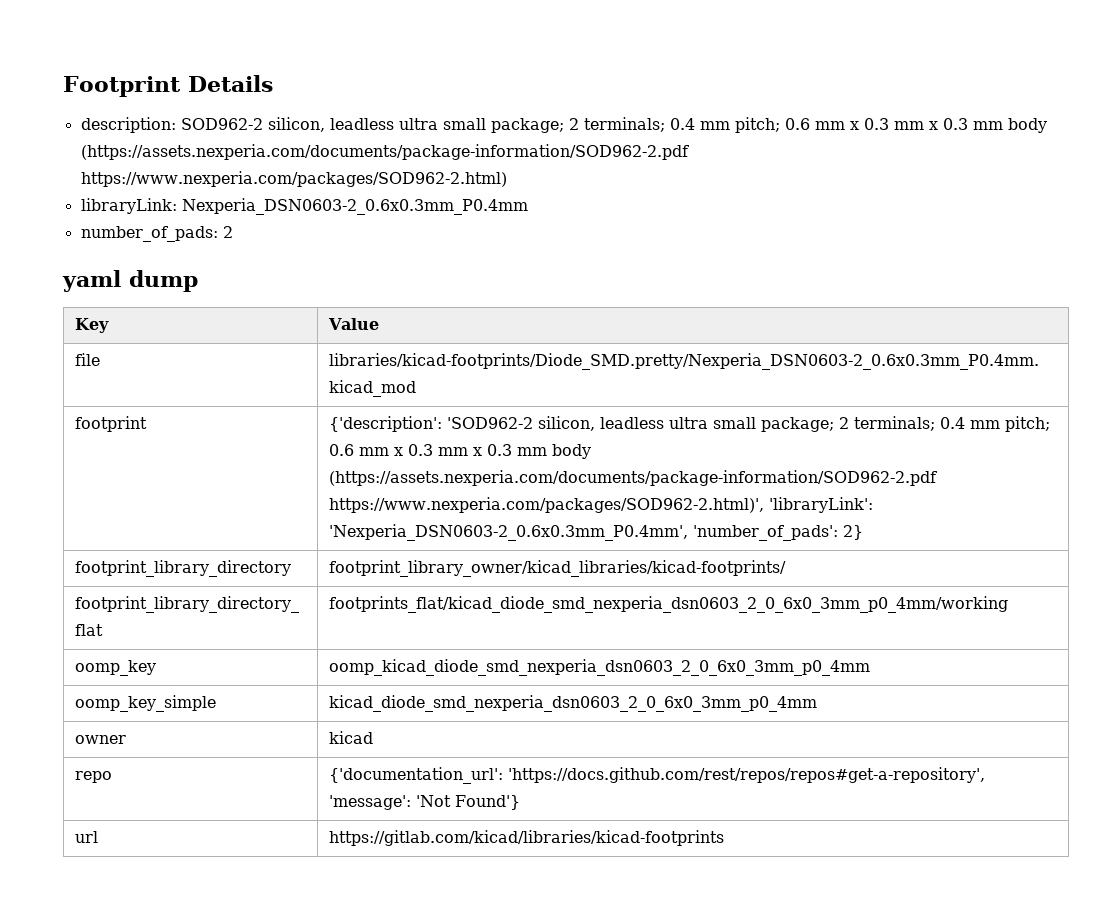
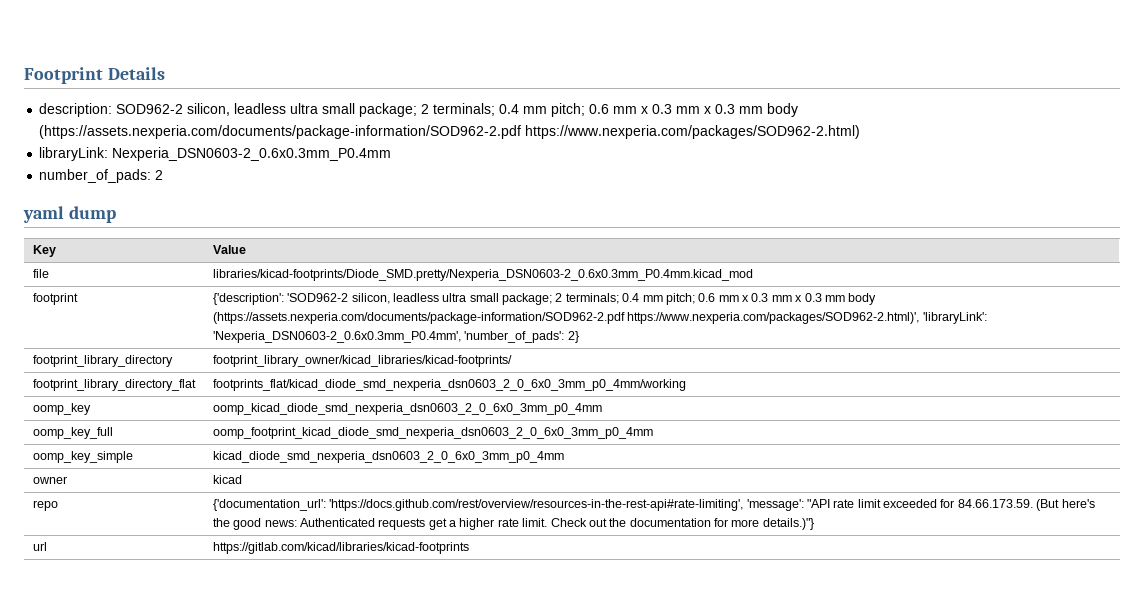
(871, 667) none -> [32,427,113,439] [212,427,653,439] // oomp_key_full | oomp_footprint_kicad_diode_smd_nexperia_dsn0603_2_0_6x0_3mm_p0_4mm
[508,767,986,783] [329,795,521,810] 'https://docs.github.com/rest/repos/repos#get-a-repository', 'message': 'Not Found'} -> [329,499,1095,511] [212,518,814,530] 'https://docs.github.com/rest/overview/resources-in-the-rest-api#rate-limiting', 'message': "API rate limit exceeded for 84.66.173.59. (But here's the good news: Authenticated requests get a higher rate limit. Check out the documentation for more details.)"}

